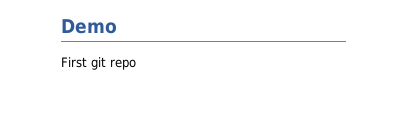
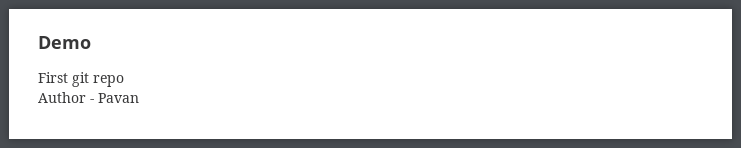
(136, 64) none -> [38,92,139,103] // Author - Pavan

